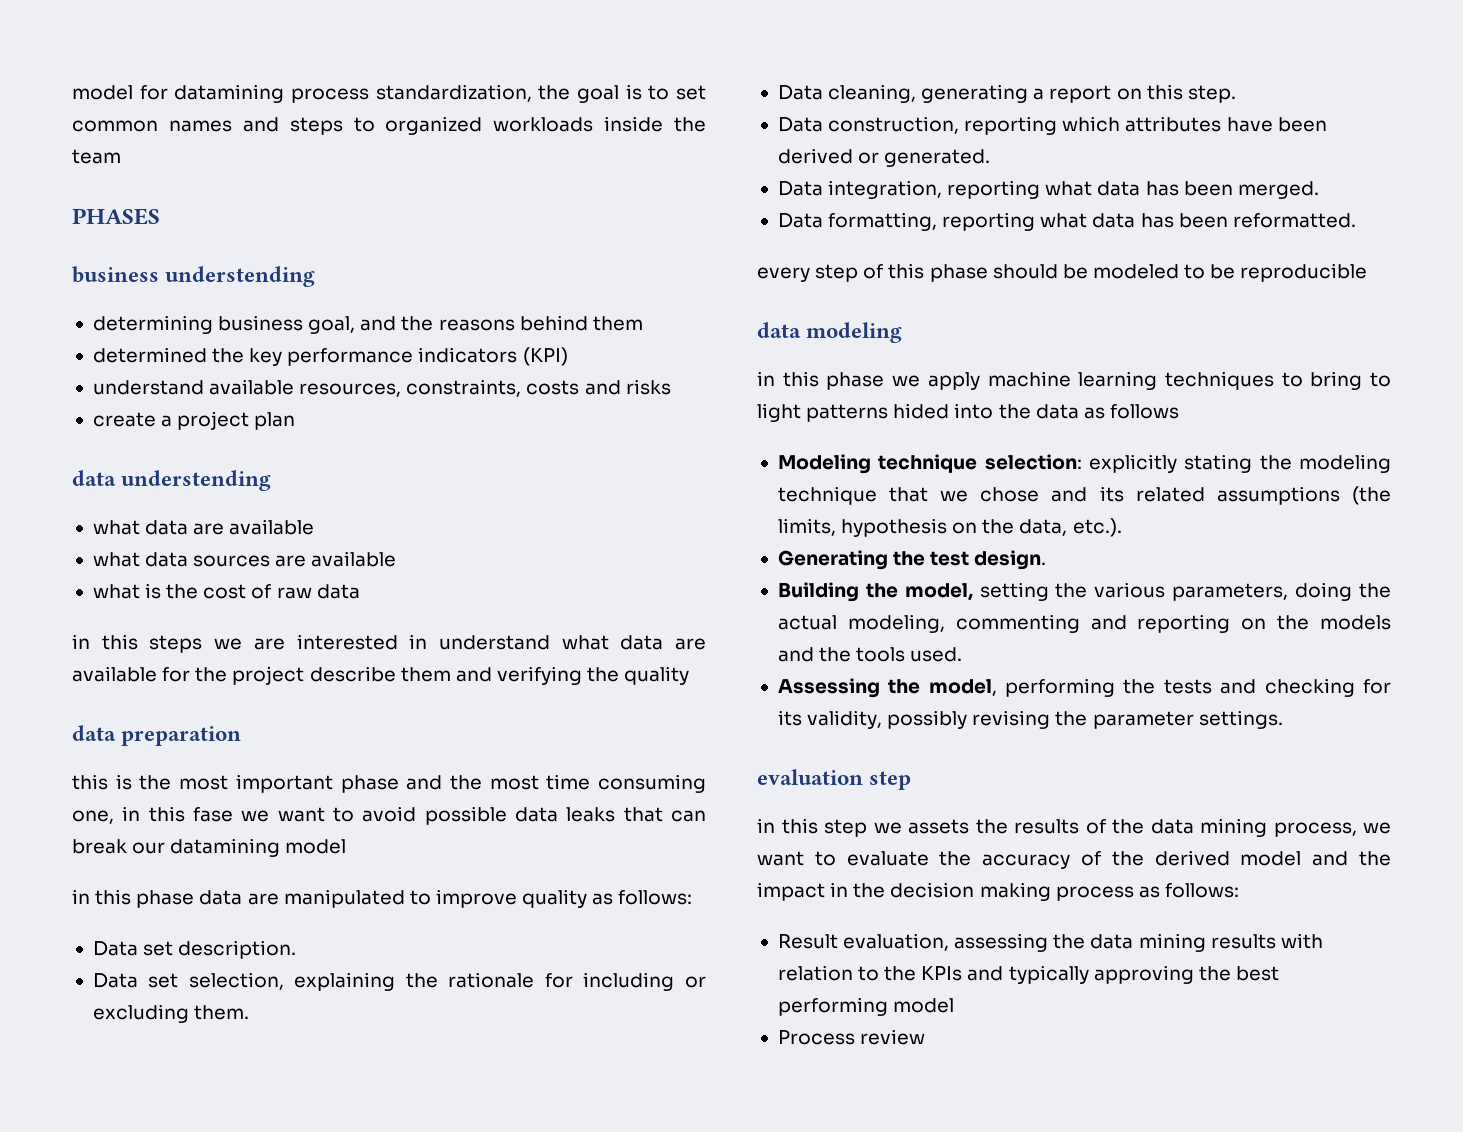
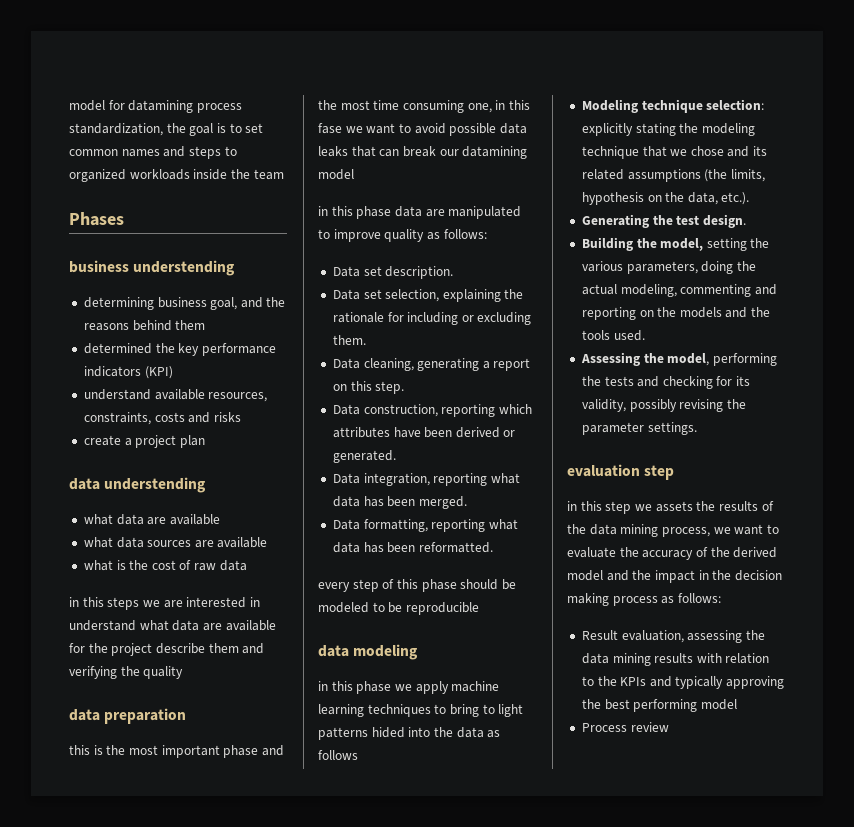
[72,208,160,225] PHASES -> [69,212,124,226] Phases

